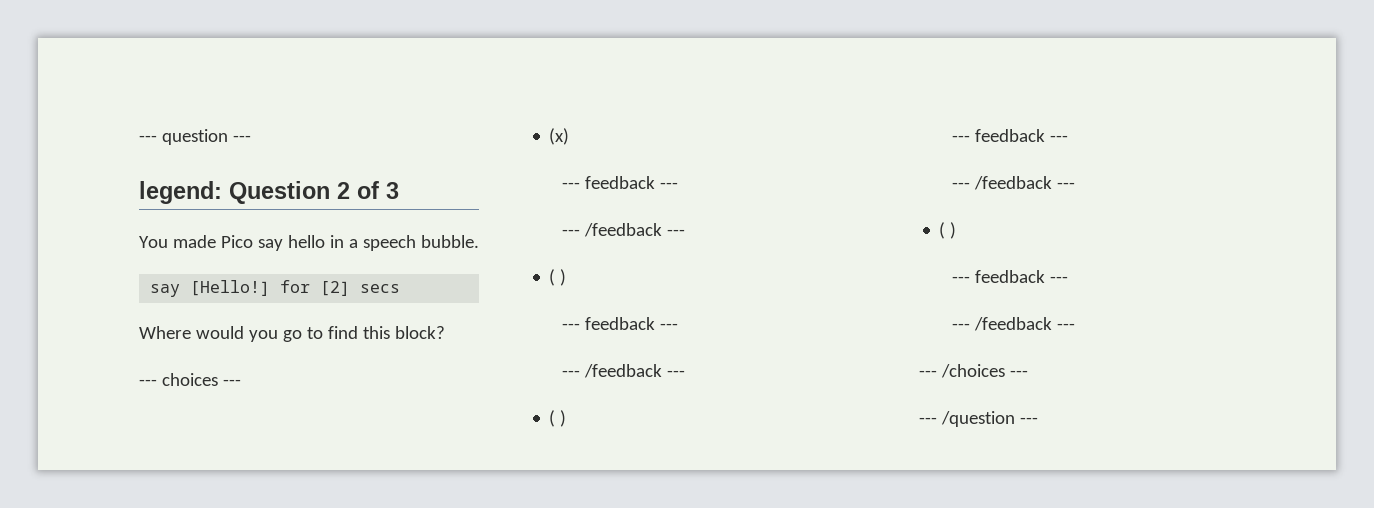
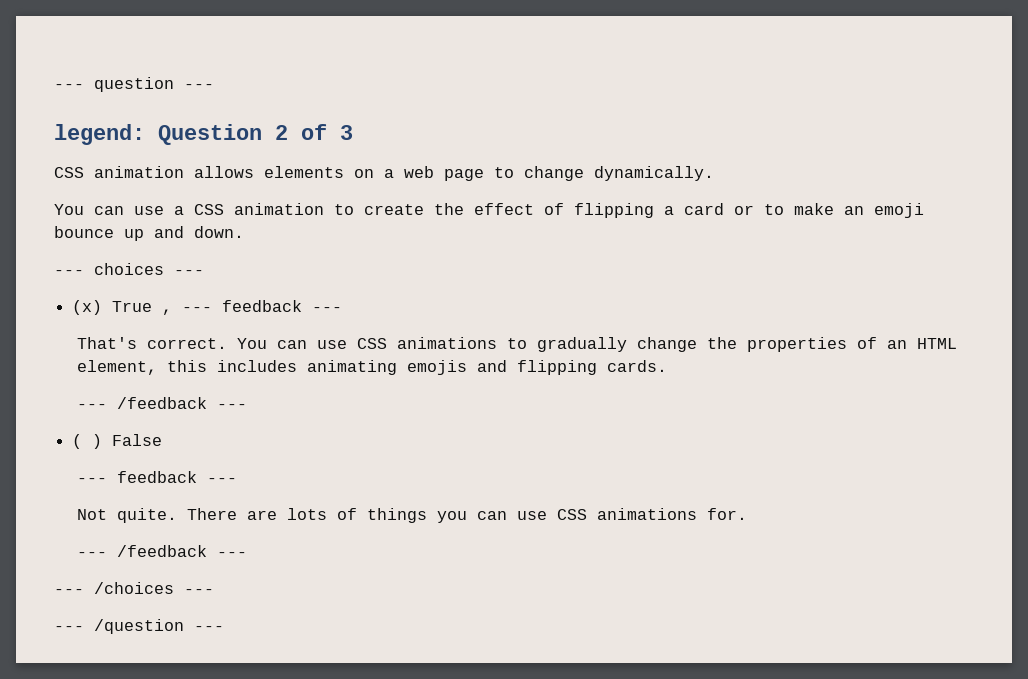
[139,235,479,251] [150,280,401,297] [139,326,445,342] You made Pico say hello in a speech bubble. // say [Hello!] for [2] secs // Where would you go to find this block? -> [54,166,714,181] [54,203,924,218] [54,226,244,241] CSS animation allows elements on a web page to change dynamically. // You can use a CSS animation to create the effect of flipping a card or to make an emoji bounce up and down.
[561,176,678,189] [561,223,685,237] [549,269,567,286] [561,317,678,330] [561,364,685,378] [549,410,567,427] [951,129,1068,142] [951,176,1075,190] [939,222,957,239] [951,270,1068,283] // --- feedback --- // --- /feedback --- // ( ) // --- feedback --- // --- /feedback --- // ( ) // --- feedback --- // --- /feedback --- // ( ) // --- feedback --- -> [112,300,343,315] [76,337,957,352] [76,360,667,375] [76,397,247,409] [72,434,163,449] [76,471,237,483] [76,508,747,523] True , --- feedback --- // That's correct. You can use CSS animations to gradually change the properties of an HTML element, this includes animating emojis and flipping cards. // --- /feedback --- // ( ) False // --- feedback --- // Not quite. There are lots of things you can use CSS animations for.

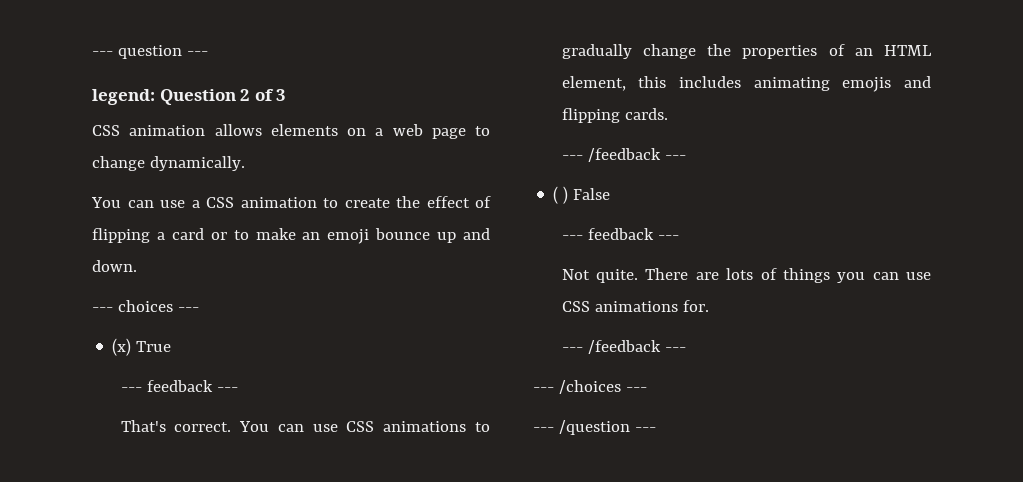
[162,309,173,315] , -> (172, 346) //

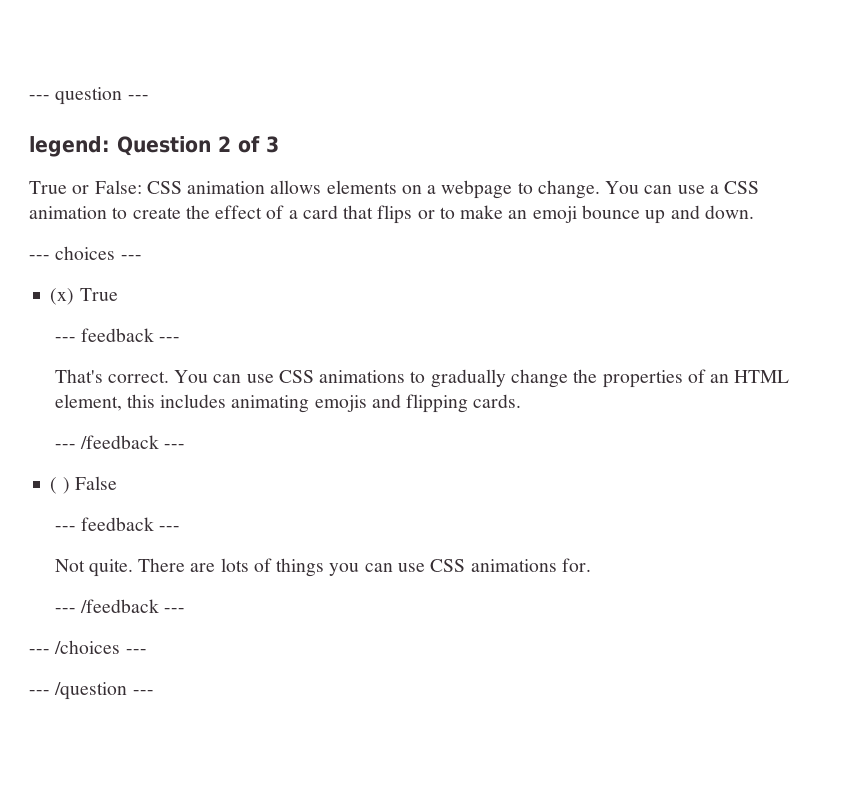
(287, 95) none -> [29,180,142,194] True or False:
[392,124,490,139] [92,156,245,171] web page to change dynamically. // -> [441,180,600,199] webpage to change.
[92,228,150,243] flipping -> (285, 212) none
(204, 234) none -> [343,205,413,224] that flips

